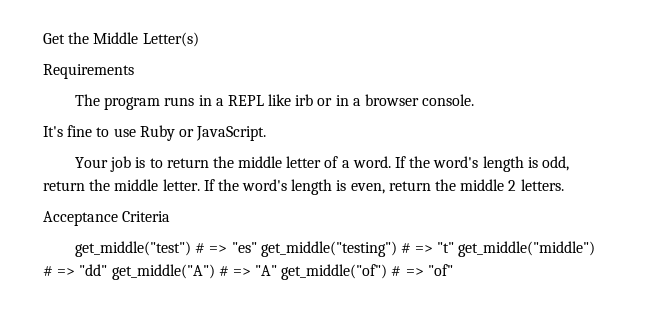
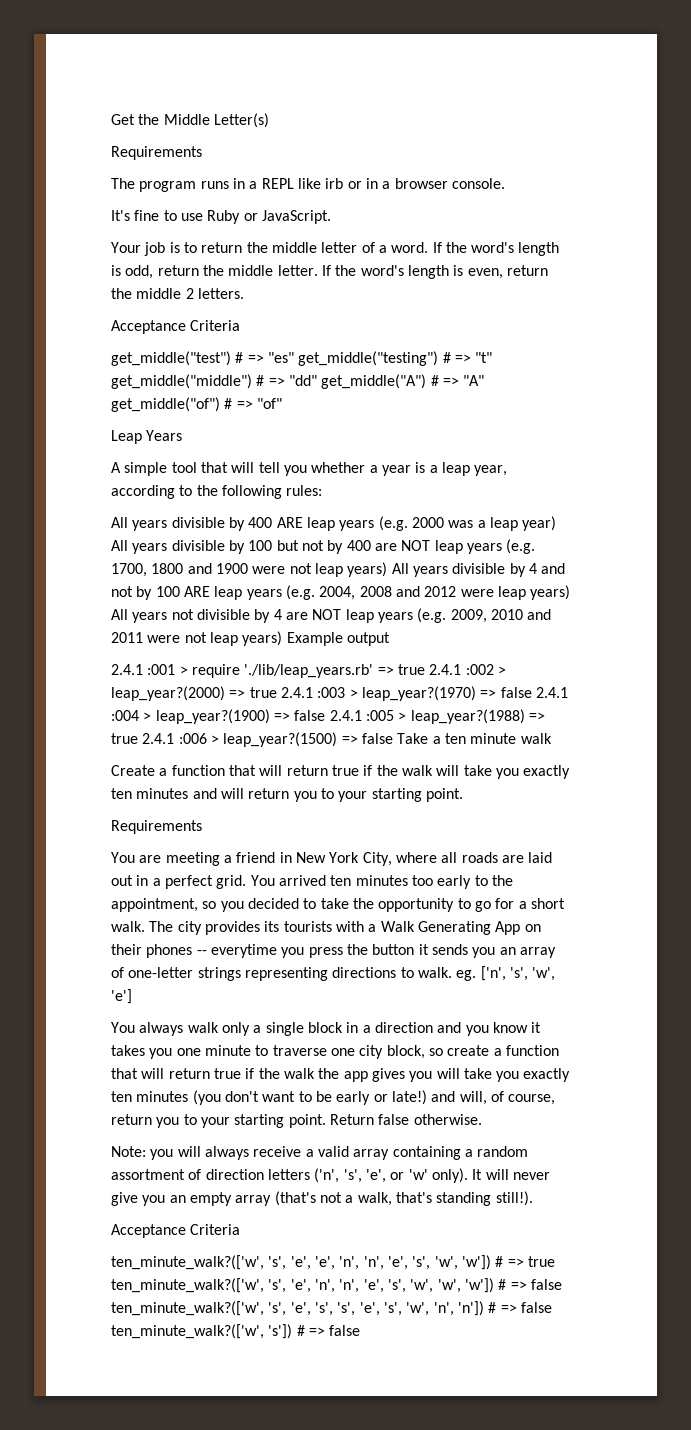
(453, 270) none -> [111,430,183,444] [111,462,508,476] [111,485,323,499] [111,516,557,531] [111,539,536,554] [111,562,566,577] [111,585,571,600] [111,608,552,623] [111,631,390,646] [111,664,506,678] [111,686,568,701] [111,709,545,724] [111,732,552,747] [111,765,571,779] [111,788,463,802] [111,820,202,834] [111,852,553,866] [111,875,513,889] [111,898,565,912] [111,921,541,935] [111,944,556,958] [111,966,556,981] [111,989,132,1004] [111,1022,542,1036] [111,1045,559,1059] [111,1068,571,1082] [111,1090,556,1105] [111,1114,482,1128] [111,1146,529,1160] [111,1168,550,1183] [111,1191,533,1206] [111,1224,241,1238] [111,1255,555,1270] [111,1278,562,1293] [111,1301,552,1316] [111,1324,361,1339] // Leap Years // A simple tool that will tell you whether a year is a leap year, according to the following rules: // All years divisible by 400 ARE leap years (e.g. 2000 was a leap year) All years divisible by 100 but not by 400 are NOT leap years (e.g. 1700, 1800 and 1900 were not leap years) All years divisible by 4 and not by 100 ARE leap years (e.g. 2004, 2008 and 2012 were leap years) All years not divisible by 4 are NOT leap years (e.g. 2009, 2010 and 2011 were not leap years) Example output // 2.4.1 :001 > require './lib/leap_years.rb' => true 2.4.1 :002 > leap_year?(2000) => true 2.4.1 :003 > leap_year?(1970) => false 2.4.1 :004 > leap_year?(1900) => false 2.4.1 :005 > leap_year?(1988) => true 2.4.1 :006 > leap_year?(1500) => false Take a ten minute walk // Create a function that will return true if the walk will take you exactly ten minutes and will return you to your starting point. // Requirements // You are meeting a friend in New York City, where all roads are laid out in a perfect grid. You arrived ten minutes too early to the appointment, so you decided to take the opportunity to go for a short walk. The city provides its tourists with a Walk Generating App on their phones -- everytime you press the button it sends you an array of one-letter strings representing directions to walk. eg. ['n', 's', 'w', 'e'] // You always walk only a single block in a direction and you know it takes you one minute to traverse one city block, so create a function that will return true if the walk the app gives you will take you exactly ten minutes (you don't want to be early or late!) and will, of course, return you to your starting point. Return false otherwise. // Note: you will always receive a valid array containing a random assortment of direction letters ('n', 's', 'e', or 'w' only). It will never give you an empty array (that's not a walk, that's standing still!). // Acceptance Criteria // ten_minute_walk?(['w', 's', 'e', 'e', 'n', 'n', 'e', 's', 'w', 'w']) # => true ten_minute_walk?(['w', 's', 'e', 'n', 'n', 'e', 's', 'w', 'w', 'w']) # => false ten_minute_walk?(['w', 's', 'e', 's', 's', 'e', 's', 'w', 'n', 'n']) # => false ten_minute_walk?(['w', 's']) # => false

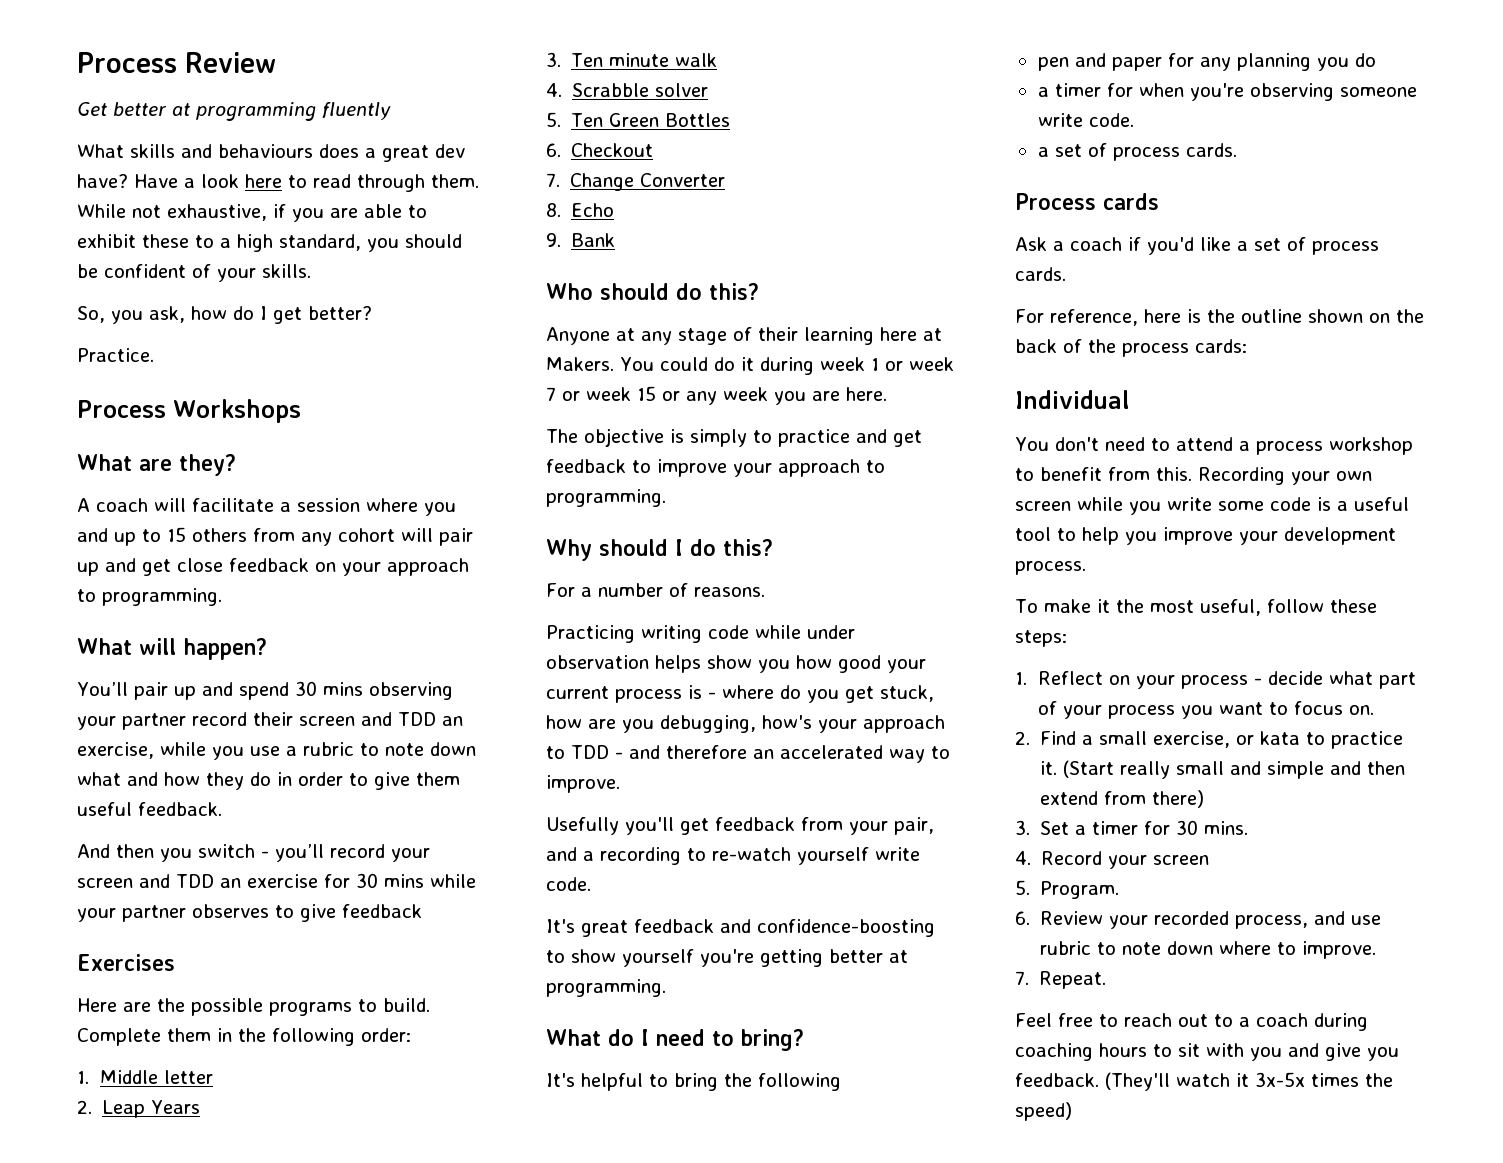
[111,113,269,128] [111,146,202,160] [111,178,505,192] [111,210,331,224] [111,242,560,256] [111,265,548,279] [111,288,244,299] [111,320,241,334] [111,351,493,366] [111,374,485,389] [111,397,282,412] [111,430,183,444] [111,462,508,476] [111,485,323,499] [111,516,557,531] [111,539,536,554] [111,562,566,577] [111,585,571,600] [111,608,552,623] [111,631,390,646] [111,664,506,678] [111,686,568,701] [111,709,545,724] [111,732,552,747] [111,765,571,779] [111,788,463,802] [111,820,202,834] [111,852,553,866] [111,875,513,889] [111,898,565,912] [111,921,541,935] [111,944,556,958] [111,966,556,981] [111,989,132,1004] [111,1022,542,1036] [111,1045,559,1059] [111,1068,571,1082] [111,1090,556,1105] [111,1114,482,1128] [111,1146,529,1160] [111,1168,550,1183] [111,1191,533,1206] [111,1224,241,1238] [111,1255,555,1270] [111,1278,562,1293] [111,1301,552,1316] [111,1324,361,1339] Get the Middle Letter(s) // Requirements // The program runs in a REPL like irb or in a browser console. // It's fine to use Ruby or JavaScript. // Your job is to return the middle letter of a word. If the word's length is odd, return the middle letter. If the word's length is even, return the middle 2 letters. // Acceptance Criteria // get_middle("test") # => "es" get_middle("testing") # => "t" get_middle("middle") # => "dd" get_middle("A") # => "A" get_middle("of") # => "of" // Leap Years // A simple tool that will tell you whether a year is a leap year, according to the following rules: // All years divisible by 400 ARE leap years (e.g. 2000 was a leap year) All years divisible by 100 but not by 400 are NOT leap years (e.g. 1700, 1800 and 1900 were not leap years) All years divisible by 4 and not by 100 ARE leap years (e.g. 2004, 2008 and 2012 were leap years) All years not divisible by 4 are NOT leap years (e.g. 2009, 2010 and 2011 were not leap years) Example output // 2.4.1 :001 > require './lib/leap_years.rb' => true 2.4.1 :002 > leap_year?(2000) => true 2.4.1 :003 > leap_year?(1970) => false 2.4.1 :004 > leap_year?(1900) => false 2.4.1 :005 > leap_year?(1988) => true 2.4.1 :006 > leap_year?(1500) => false Take a ten minute walk // Create a function that will return true if the walk will take you exactly ten minutes and will return you to your starting point. // Requirements // You are meeting a friend in New York City, where all roads are laid out in a perfect grid. You arrived ten minutes too early to the appointment, so you decided to take the opportunity to go for a short walk. The city provides its tourists with a Walk Generating App on their phones -- everytime you press the button it sends you an array of one-letter strings representing directions to walk. eg. ['n', 's', 'w', 'e'] // You always walk only a single block in a direction and you know it takes you one minute to traverse one city block, so create a function that will return true if the walk the app gives you will take you exactly ten minutes (you don't want to be early or late!) and will, of course, return you to your starting point. Return false otherwise. // Note: you will always receive a valid array containing a random assortment of direction letters ('n', 's', 'e', or 'w' only). It will never give you an empty array (that's not a walk, that's standing still!). // Acceptance Criteria // ten_minute_walk?(['w', 's', 'e', 'e', 'n', 'n', 'e', 's', 'w', 'w']) # => true ten_minute_walk?(['w', 's', 'e', 'n', 'n', 'e', 's', 'w', 'w', 'w']) # => false ten_minute_walk?(['w', 's', 'e', 's', 's', 'e', 's', 'w', 'n', 'n']) # => false ten_minute_walk?(['w', 's']) # => false -> [77,52,276,73] [77,102,391,121] [77,144,465,162] [77,174,479,192] [77,204,427,222] [77,234,462,252] [77,264,311,282] [77,306,372,324] [77,348,154,362] [77,399,301,423] [77,454,236,476] [77,498,456,516] [77,527,473,546] [77,558,469,576] [77,588,222,606] [77,638,267,660] [77,681,453,700] [77,712,463,730] [77,742,476,760] [77,772,460,790] [77,802,222,816] [77,844,430,862] [77,873,476,888] [77,904,422,922] [77,954,175,971] [77,998,430,1016] [77,1028,411,1046] [77,1070,214,1084] [77,1100,201,1118] [546,52,718,67] [546,83,709,97] [546,112,731,127] [546,143,654,157] [546,173,726,191] [546,203,615,217] [546,233,616,247] [546,283,759,300] [546,327,942,345] [546,357,954,375] [546,386,887,405] [546,428,922,447] [546,459,885,477] [546,489,666,507] [546,539,773,561] [546,583,765,597] [546,625,855,643] [546,655,926,673] [546,685,934,703] [546,715,945,733] [546,745,950,763] [546,775,620,793] [546,817,934,835] [546,847,920,865] [546,877,591,891] [546,919,935,937] [546,949,908,967] [546,979,666,997] [546,1029,804,1051] [546,1073,841,1091] [1037,53,1376,71] [1037,83,1417,101] [1037,113,1134,127] [1037,143,1237,161] [1015,193,1159,210] [1015,237,1379,255] [1015,267,1066,281] [1015,309,1424,326] [1015,339,1247,357] [1015,390,1129,409] [1015,437,1413,455] [1015,467,1372,485] [1015,497,1409,515] [1015,527,1396,545] [1015,561,1086,575] [1015,599,1377,616] [1015,630,1067,647] [1015,671,1417,689] [1038,701,1375,719] [1015,731,1404,749] [1040,760,1406,779] [1040,790,1205,808] [1015,820,1249,835] [1015,851,1210,869] [1015,880,1120,899] [1015,911,1382,929] [1040,941,1377,959] [1015,971,1107,989] [1015,1013,1368,1031] [1015,1043,1399,1061] [1015,1072,1393,1091] [1015,1102,1072,1121] Process Review // Get better at programming fluently // What skills and behaviours does a great dev have? Have a look here to read through them. While not exhaustive, if you are able to exhibit these to a high standard, you should be confident of your skills. // So, you ask, how do I get better? // Practice. // Process Workshops // What are they? // A coach will facilitate a session where you and up to 15 others from any cohort will pair up and get close feedback on your approach to programming. // What will happen? // You’ll pair up and spend 30 mins observing your partner record their screen and TDD an exercise, while you use a rubric to note down what and how they do in order to give them useful feedback. // And then you switch - you’ll record your screen and TDD an exercise for 30 mins while your partner observes to give feedback // Exercises // Here are the possible programs to build. Complete them in the following order: // 1. Middle letter // 2. Leap Years // 3. Ten minute walk // 4. Scrabble solver // 5. Ten Green Bottles // 6. Checkout // 7. Change Converter // 8. Echo // 9. Bank // Who should do this? // Anyone at any stage of their learning here at Makers. You could do it during week 1 or week 7 or week 15 or any week you are here. // The objective is simply to practice and get feedback to improve your approach to programming. // Why should I do this? // For a number of reasons. // Practicing writing code while under observation helps show you how good your current process is - where do you get stuck, how are you debugging, how's your approach to TDD - and therefore an accelerated way to improve. // Usefully you'll get feedback from your pair, and a recording to re-watch yourself write code. // It's great feedback and confidence-boosting to show yourself you're getting better at programming. // What do I need to bring? // It's helpful to bring the following // pen and paper for any planning you do // a timer for when you're observing someone write code. // a set of process cards. // Process cards // Ask a coach if you'd like a set of process cards. // For reference, here is the outline shown on the back of the process cards: // Individual // You don't need to attend a process workshop to benefit from this. Recording your own screen while you write some code is a useful tool to help you improve your development process. // To make it the most useful, follow these steps: // 1. Reflect on your process - decide what part of your process you want to focus on. // 2. Find a small exercise, or kata to practice it. (Start really small and simple and then extend from there) // 3. Set a timer for 30 mins. // 4. Record your screen // 5. Program. // 6. Review your recorded process, and use rubric to note down where to improve. // 7. Repeat. // Feel free to reach out to a coach during coaching hours to sit with you and give you feedback. (They'll watch it 3x-5x times the speed)

